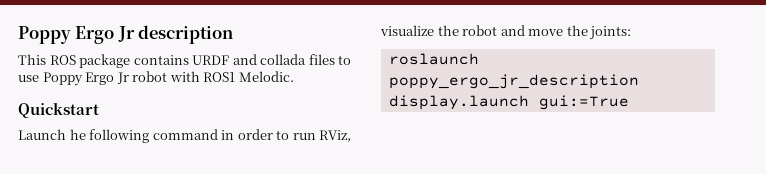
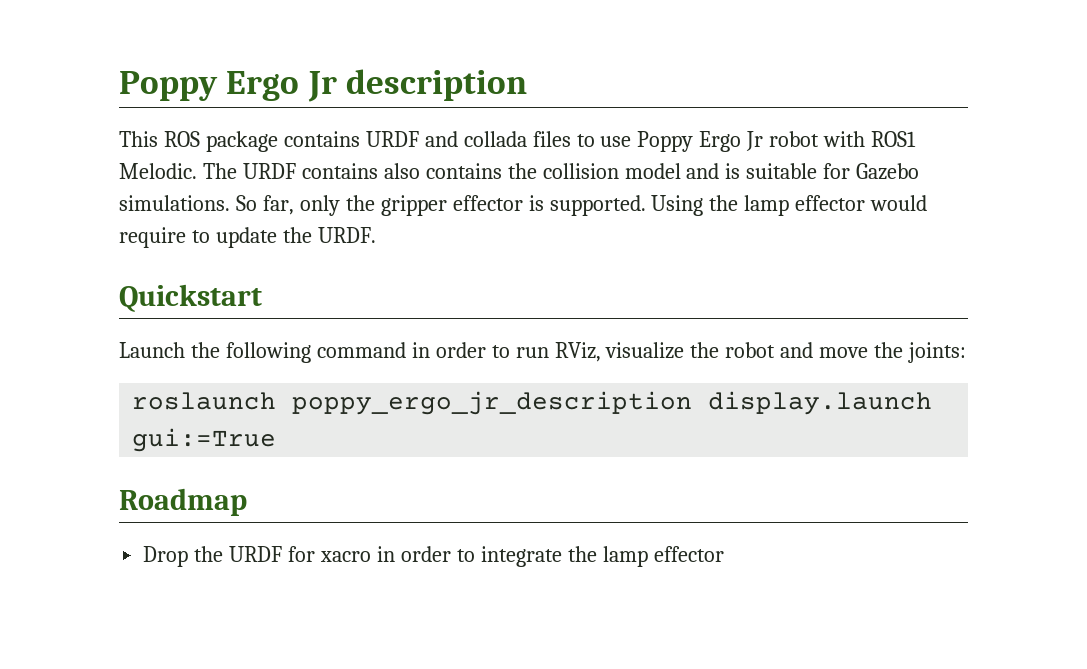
(294, 76) none -> [202,163,920,180] [119,195,928,216] [119,227,376,248] The URDF contains also contains the collision model and is suitable for Gazebo simulations. So far, only the gripper effector is supported. Using the lamp effector would require to update the URDF.
[69,129,86,140] he -> [190,342,220,358] the
(629, 102) none -> [119,488,247,516] [143,546,724,567] // Roadmap // Drop the URDF for xacro in order to integrate the lamp effector

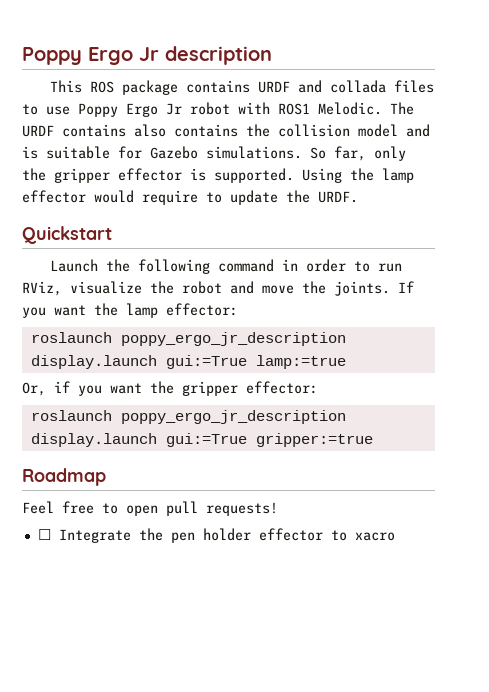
[908,342,967,363] [132,391,933,415] [132,428,277,452] [119,488,247,516] [143,546,724,567] joints: // roslaunch poppy_ergo_jr_description display.launch gui:=True // Roadmap // Drop the URDF for xacro in order to integrate the lamp effector -> [334,281,414,296] [22,303,238,318] [30,332,346,346] [30,355,346,369] [22,381,318,396] [30,410,346,424] [30,433,373,447] [22,468,106,486] [22,501,278,516] [37,528,395,543] joints. If you want the lamp effector: // roslaunch poppy_ergo_jr_description display.launch gui:=True lamp:=true // Or, if you want the gripper effector: // roslaunch poppy_ergo_jr_description display.launch gui:=True gripper:=true // Roadmap // Feel free to open pull requests! // ☐ Integrate the pen holder effector to xacro

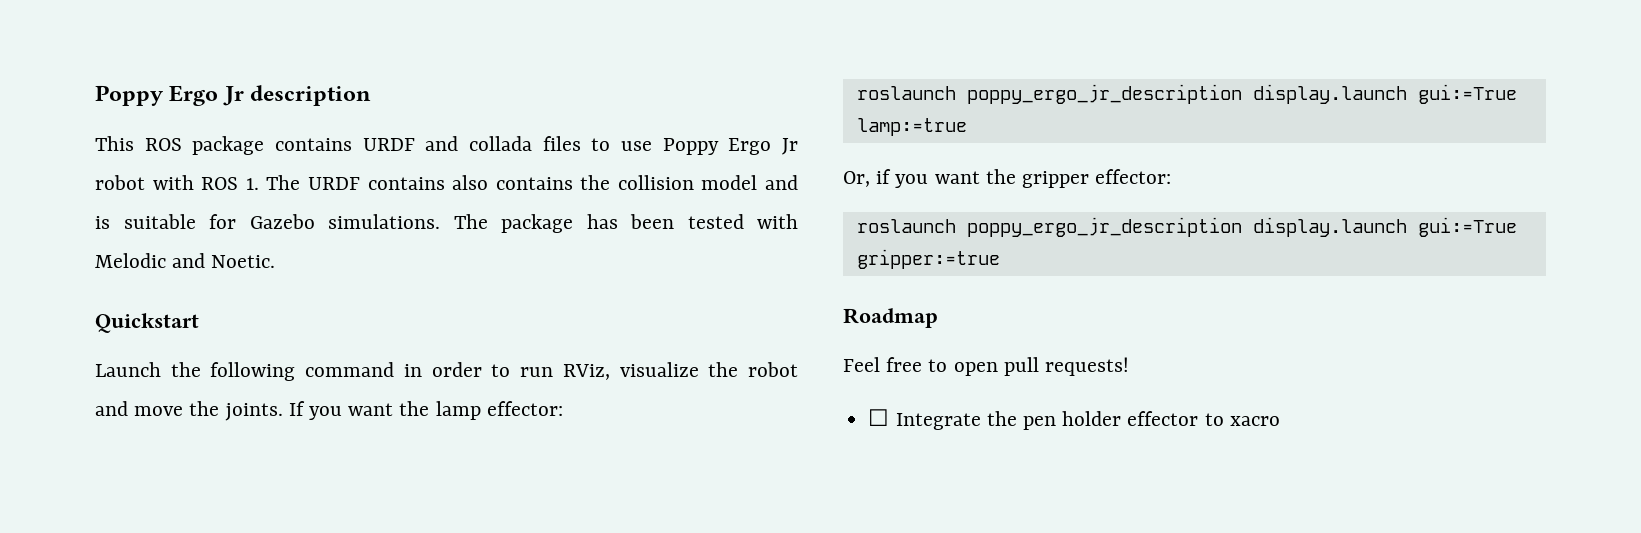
[278,102,382,115] ROS1 Melodic. -> [201,177,259,190] ROS 1.
[310,146,406,161] [22,168,414,183] [22,190,358,205] So far, only the gripper effector is supported. Using the lamp effector would require to update the URDF. -> [453,214,798,233] [95,253,276,268] The package has been tested with Melodic and Noetic.

